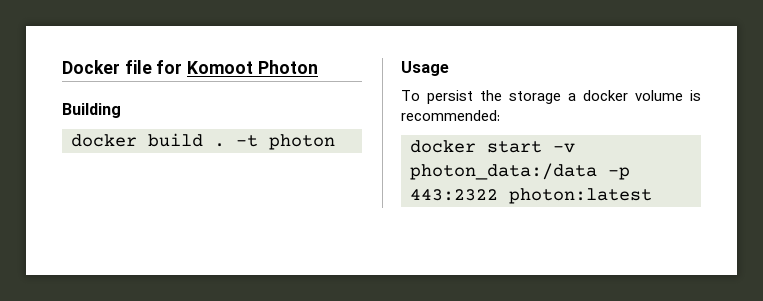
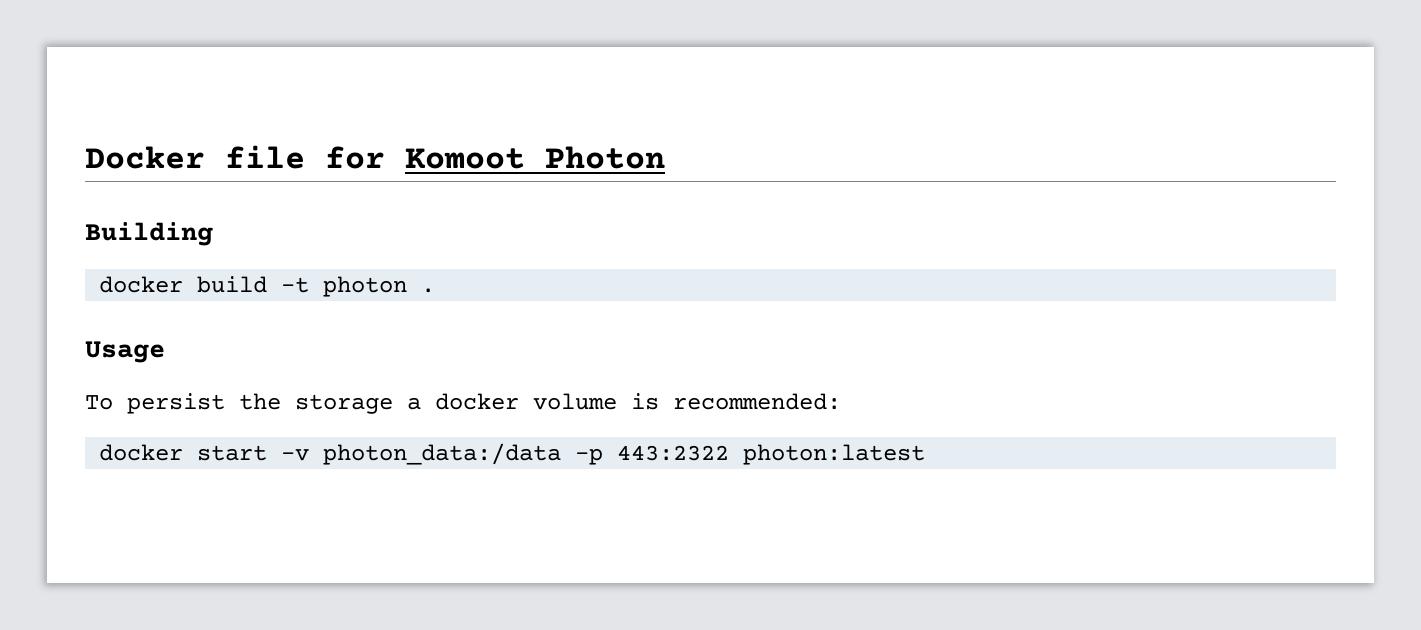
[214,143,225,147] . -> (268, 284) none
(335, 142) none -> [421,288,436,293] .

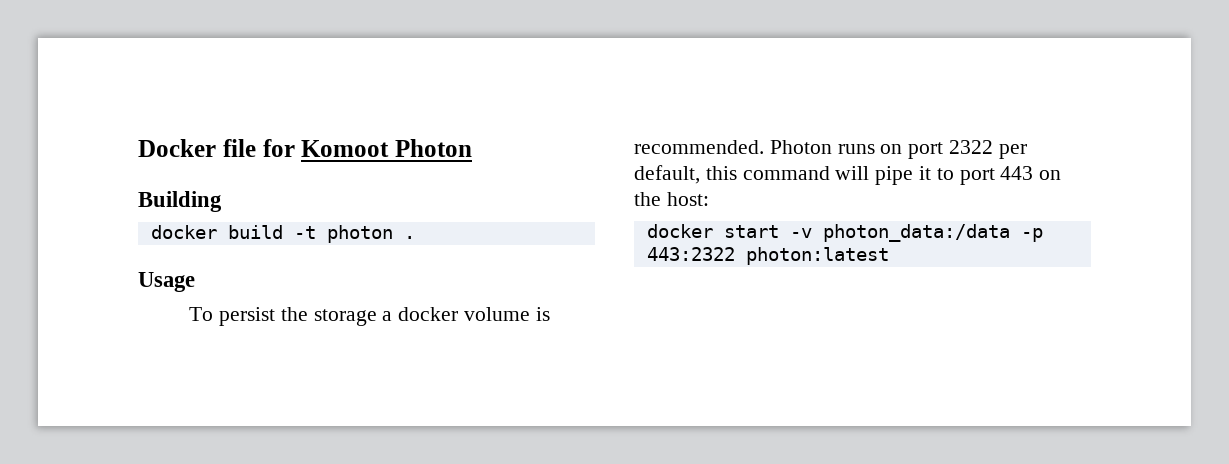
[673,393,841,410] recommended: -> [634,140,1027,159] [634,165,1062,185] [634,192,709,206] recommended. Photon runs on port 2322 per default, this command will pipe it to port 443 on the host:

